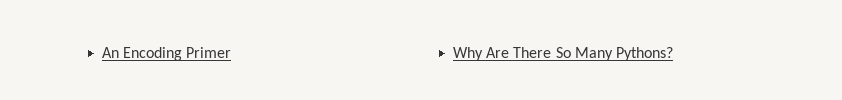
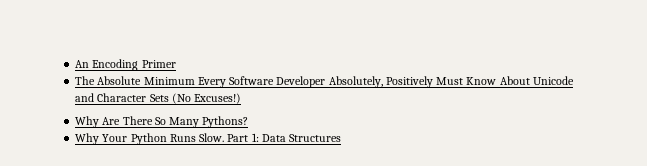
(232, 52) none -> [75,76,574,88] [75,93,242,104] // The Absolute Minimum Every Software Developer Absolutely, Positively Must Know About Unicode and Character Sets (No Excuses!)
(673, 54) none -> [75,133,342,145] // Why Your Python Runs Slow. Part 1: Data Structures

